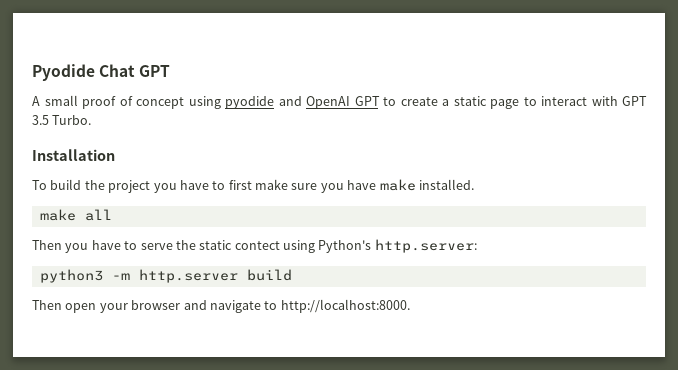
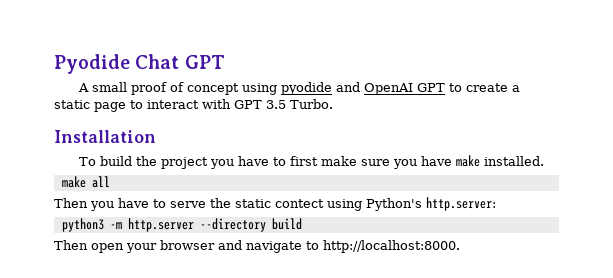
(238, 276) none -> [199,218,266,232] --directory

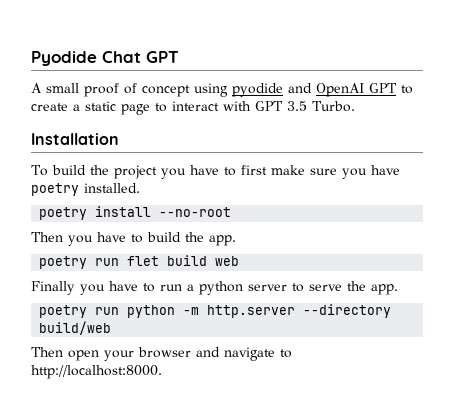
[455,155,480,167] make -> [31,183,79,196] poetry
[61,176,110,188] make all -> [39,206,232,220] poetry install --no-root
[170,197,496,211] [61,218,104,232] serve the static contect using Python's http.server: // python3 -> [147,232,236,246] [39,255,240,269] [31,281,398,295] [39,305,176,318] build the app. // poetry run flet build web // Finally you have to run a python server to serve the app. // poetry run python
[271,218,302,230] build -> [39,321,112,335] build/web

